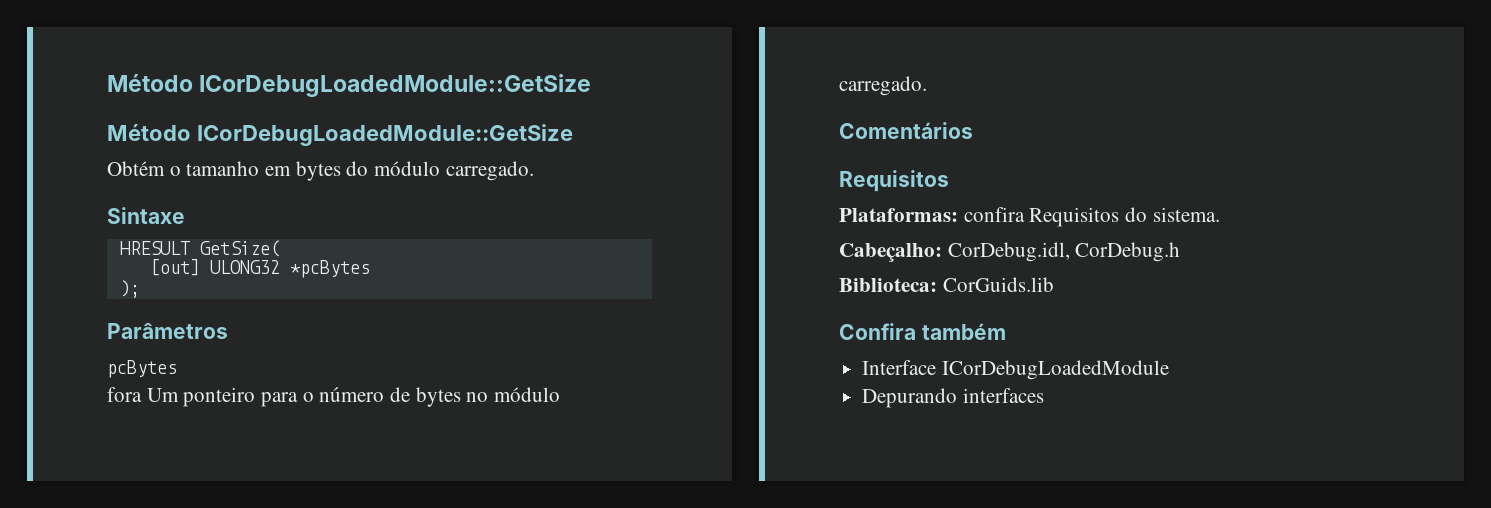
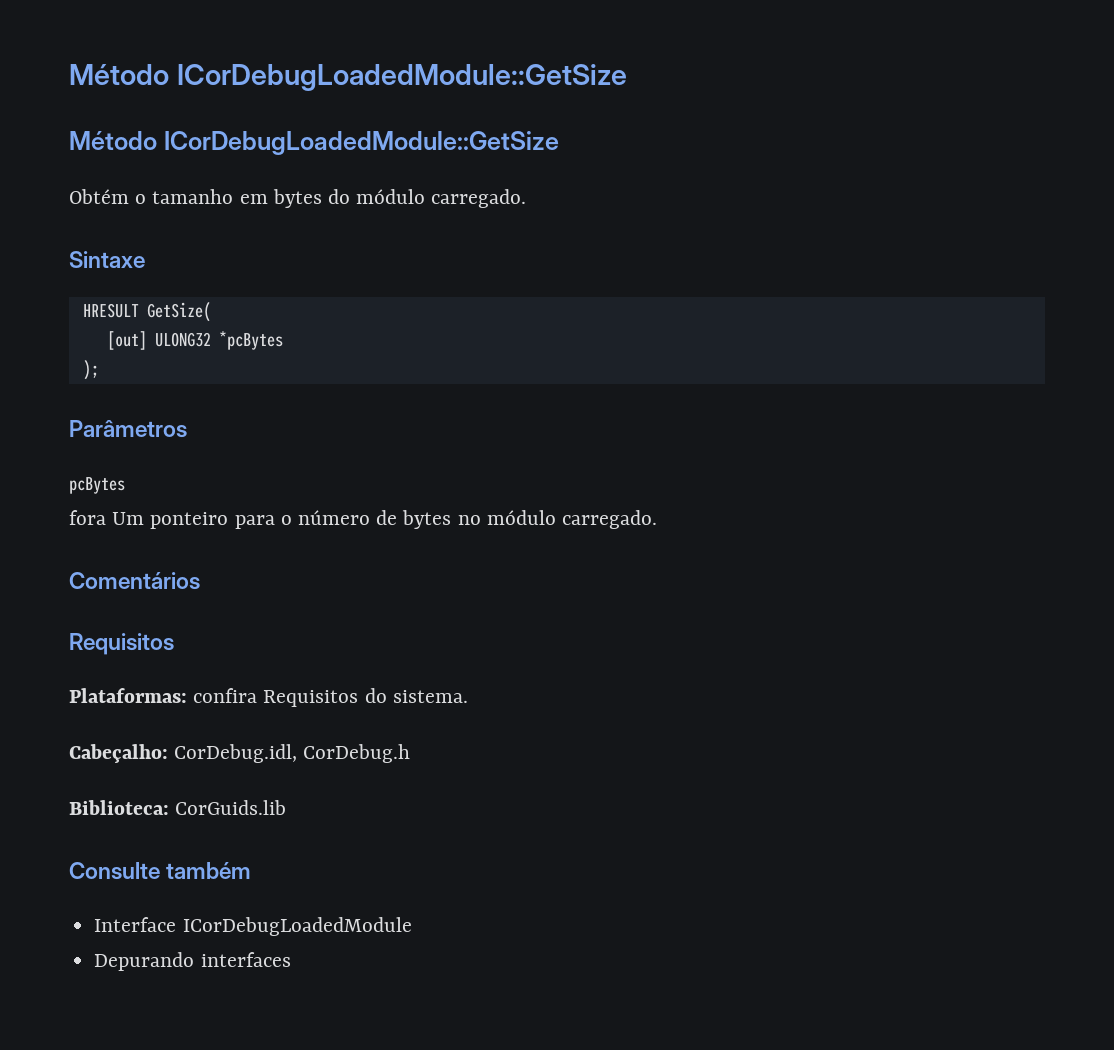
[839,323,916,340] Confira -> [69,862,160,880] Consulte

